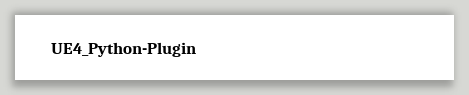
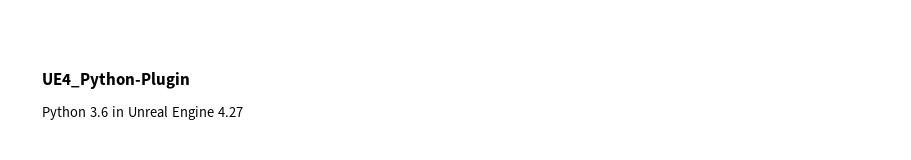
(196, 49) none -> [42,106,243,120] // Python 3.6 in Unreal Engine 4.27

